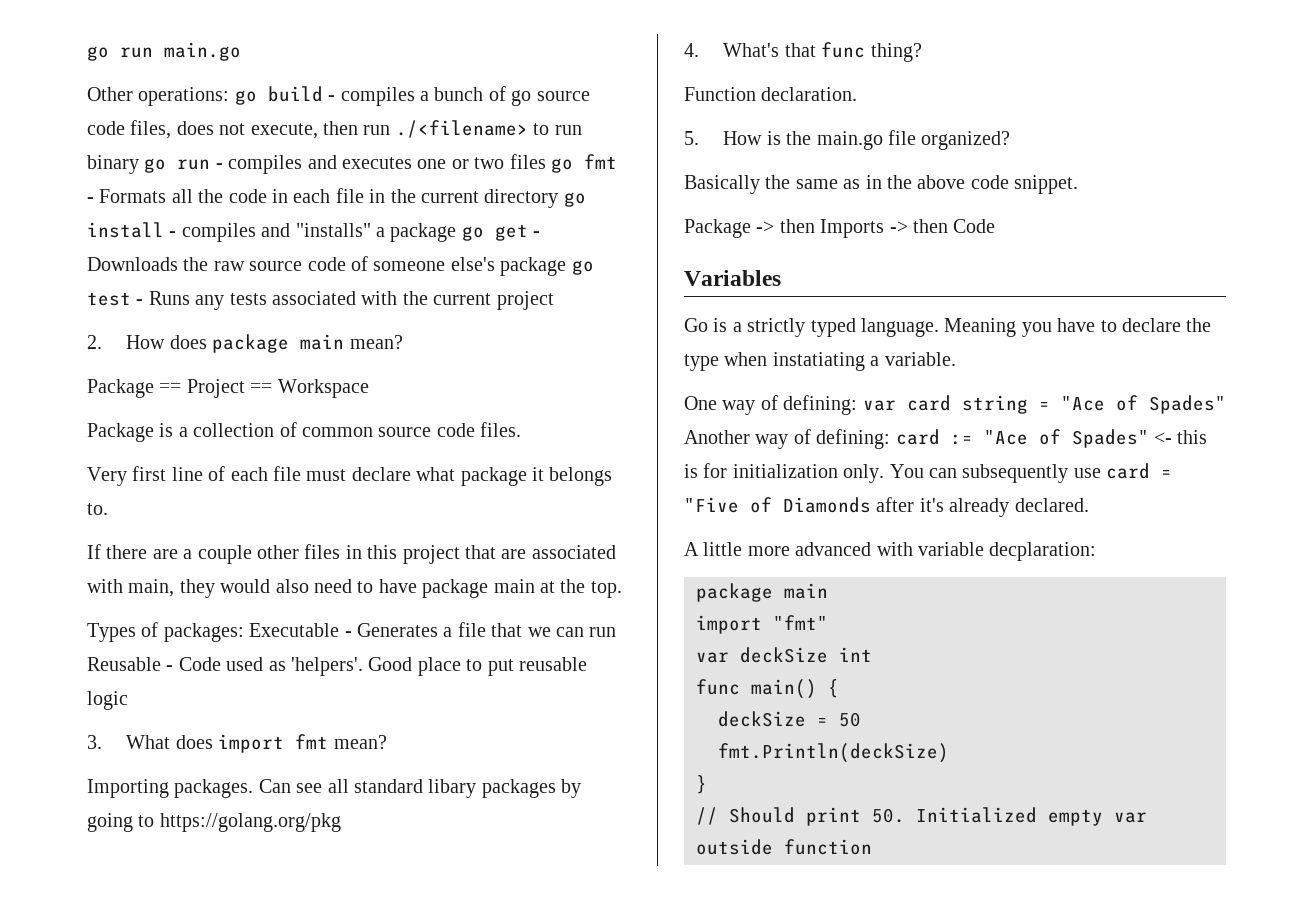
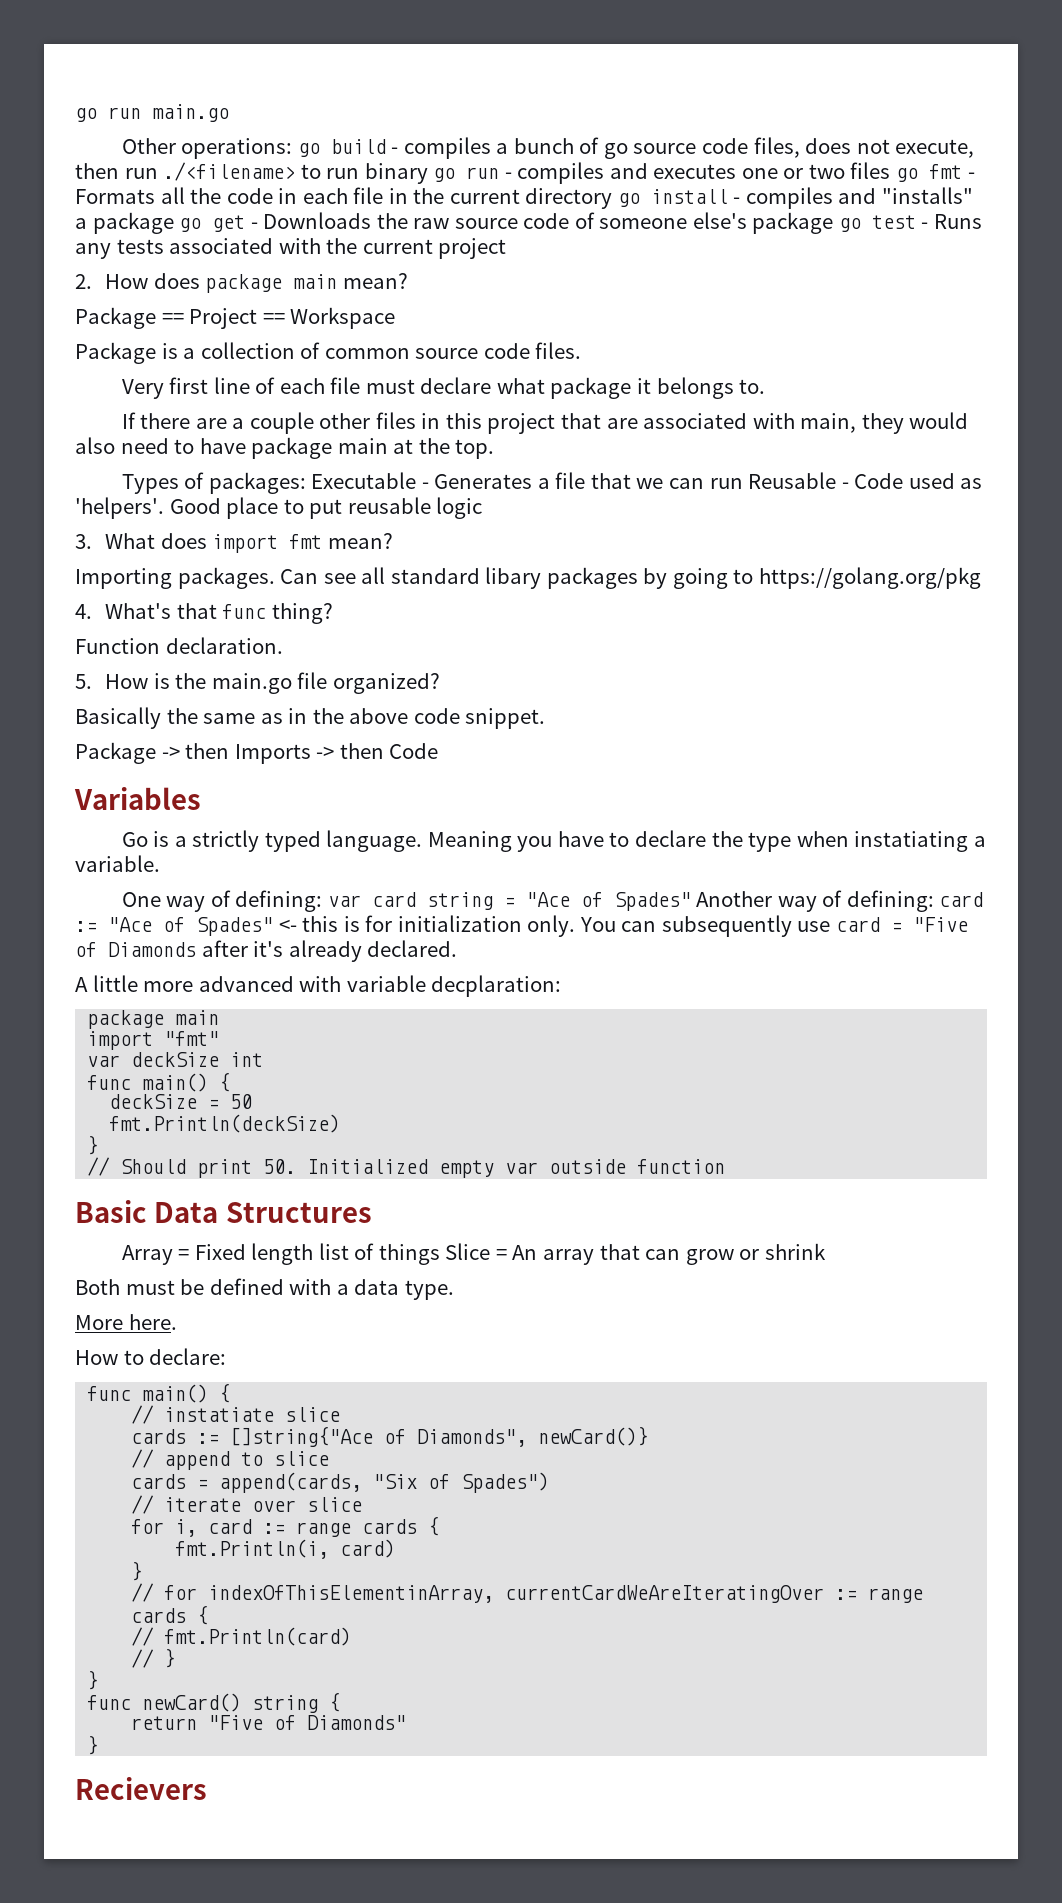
(872, 847) none -> [75,1200,372,1223] [121,1243,826,1265] [75,1278,454,1300] [75,1314,177,1330] [75,1348,227,1365] [87,1383,231,1403] [131,1405,341,1424] [131,1426,649,1447] [131,1449,330,1470] [131,1472,550,1493] [131,1495,363,1514] [131,1516,440,1537] [175,1539,396,1559] [131,1561,143,1581] [131,1583,924,1603] [131,1605,209,1625] [131,1627,352,1646] [131,1648,176,1668] [87,1670,99,1690] [87,1692,341,1713] [131,1715,407,1730] [87,1735,99,1755] [75,1777,207,1800] // Basic Data Structures // Array = Fixed length list of things Slice = An array that can grow or shrink // Both must be defined with a data type. // More here. // How to declare: // func main() { // // instatiate slice // cards := []string{"Ace of Diamonds", newCard()} // // append to slice // cards = append(cards, "Six of Spades") // // iterate over slice // for i, card := range cards { // fmt.Println(i, card) // } // // for indexOfThisElementinArray, currentCardWeAreIteratingOver := range cards { // // fmt.Println(card) // // } // } // func newCard() string { // return "Five of Diamonds" // } // Recievers

